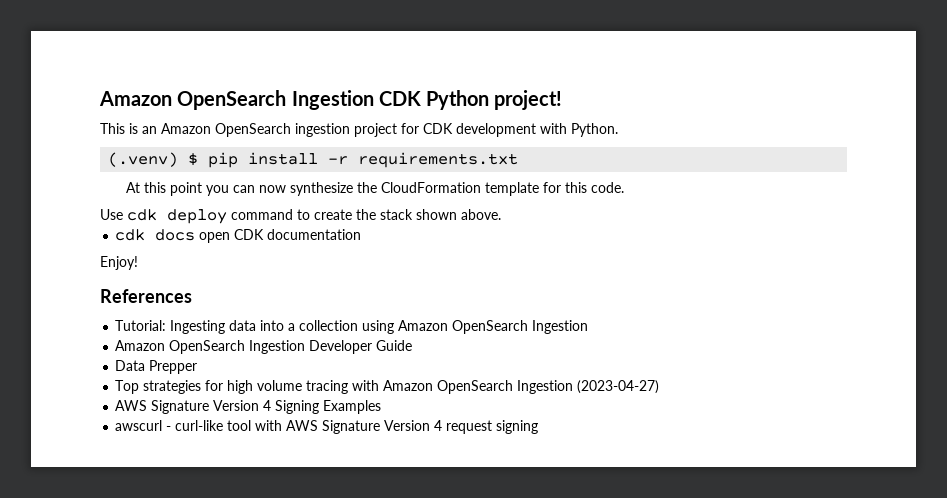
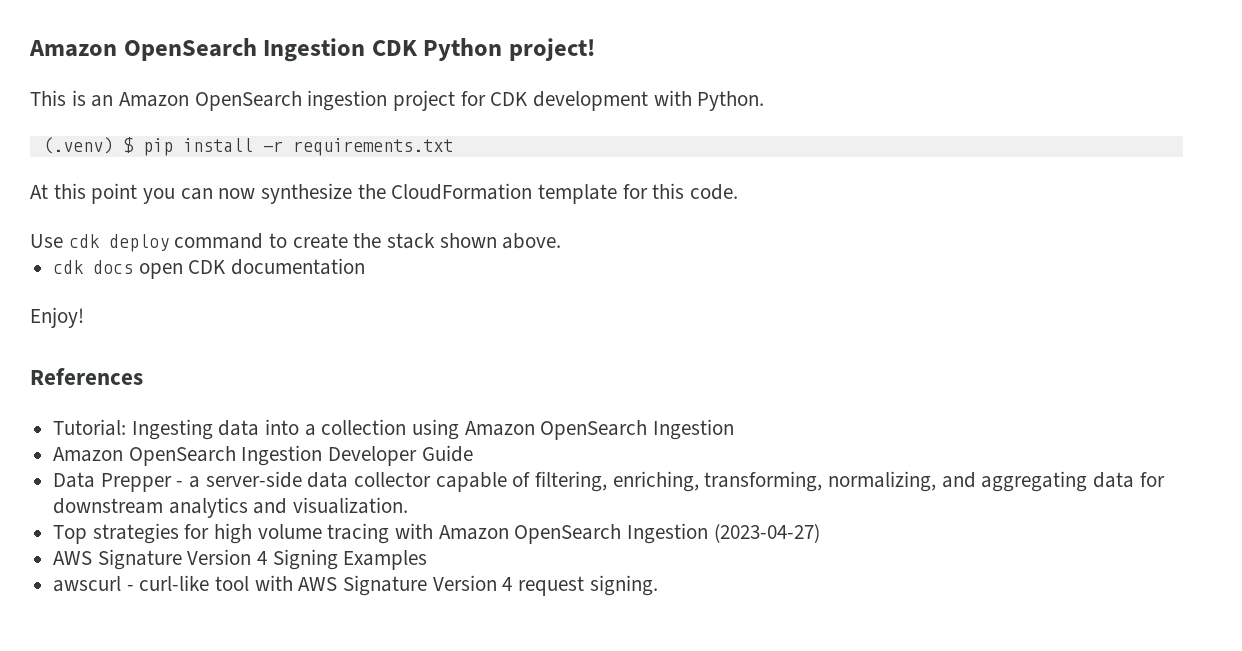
(198, 367) none -> [176,471,1165,492] [53,497,409,518] - a server-side data collector capable of filtering, enriching, transforming, normalizing, and aggregating data for downstream analytics and visualization.
[496,420,539,434] signing -> [589,575,658,596] signing.

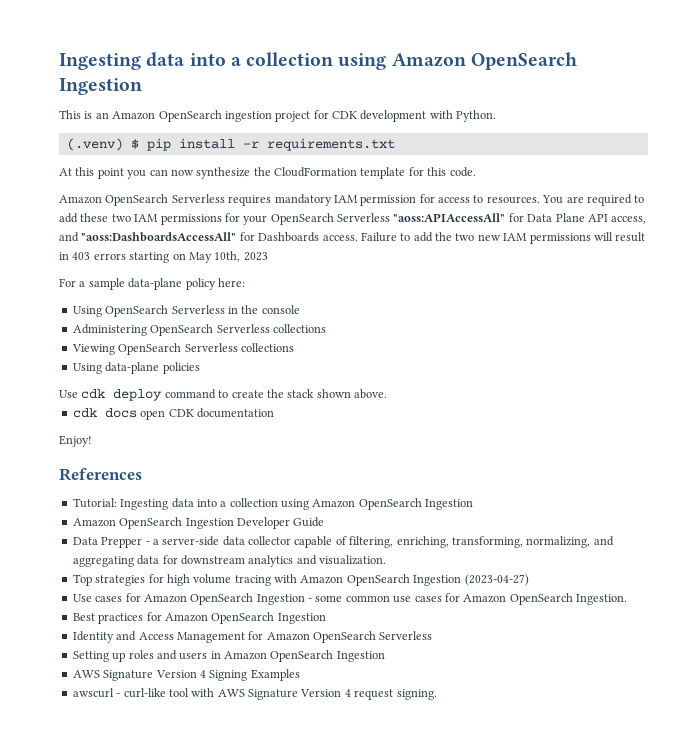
[29,38,596,62] Amazon OpenSearch Ingestion CDK Python project! -> [59,52,577,70] [59,78,142,95] Ingesting data into a collection using Amazon OpenSearch Ingestion
(739, 192) none -> [59,194,645,206] [59,213,647,225] [59,232,646,244] [59,251,268,263] [59,278,245,290] [72,305,300,317] [72,324,326,336] [71,343,294,355] [72,362,200,374] // Amazon OpenSearch Serverless requires mandatory IAM permission for access to resources. You are required to add these two IAM permissions for your OpenSearch Serverless "aoss:APIAccessAll" for Data Plane API access, and "aoss:DashboardsAccessAll" for Dashboards access. Failure to add the two new IAM permissions will result in 403 errors starting on May 10th, 2023 // For a sample data-plane policy here: // Using OpenSearch Serverless in the console // Administering OpenSearch Serverless collections // Viewing OpenSearch Serverless collections // Using data-plane policies
(820, 533) none -> [72,593,627,605] [72,612,326,624] [72,631,433,643] [72,650,385,662] // Use cases for Amazon OpenSearch Ingestion - some common use cases for Amazon OpenSearch Ingestion. // Best practices for Amazon OpenSearch Ingestion // Identity and Access Management for Amazon OpenSearch Serverless // Setting up roles and users in Amazon OpenSearch Ingestion

